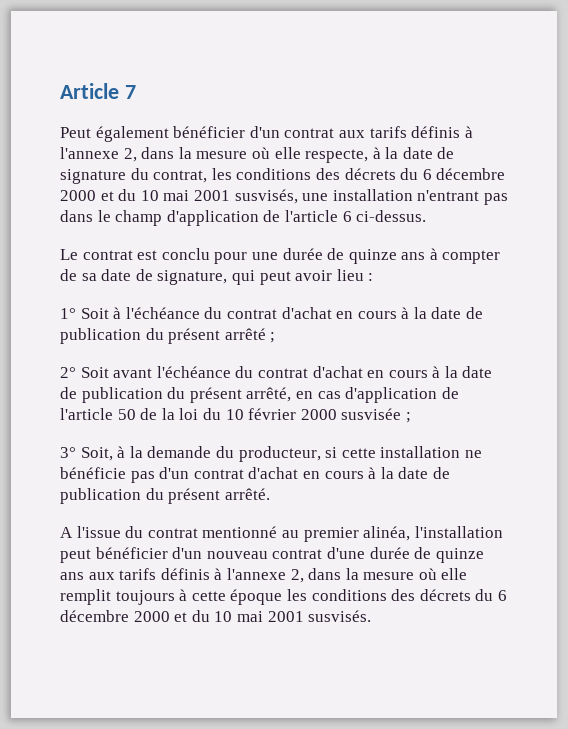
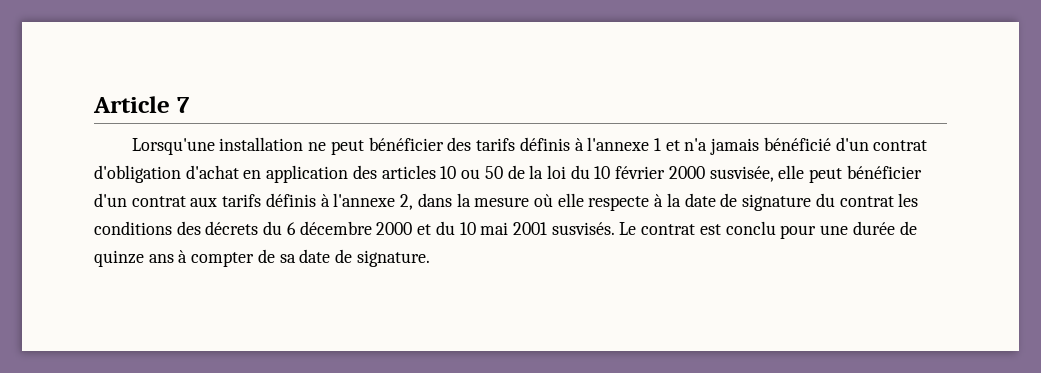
[60,126,169,142] Peut également -> [131,137,928,155] [94,165,843,183] Lorsqu'une installation ne peut bénéficier des tarifs définis à l'annexe 1 et n'a jamais bénéficié d'un contrat d'obligation d'achat en application des articles 10 ou 50 de la loi du 10 février 2000 susvisée, elle peut
[305,149,369,163] respecte, -> [588,196,650,211] respecte
[153,170,208,183] contrat, -> [839,196,894,207] contrat
[234,189,508,205] [60,210,427,226] susvisés, une installation n'entrant pas dans le champ d'application de l'article 6 ci-dessus. // -> [551,222,615,235] susvisés.
[157,269,374,285] [60,307,484,319] [60,328,276,344] [60,366,493,378] [60,387,459,403] [60,408,411,423] [60,446,482,462] [60,467,450,483] [60,488,270,504] [60,526,503,542] [60,547,484,563] [60,568,468,583] [60,589,507,605] [60,610,372,622] signature, qui peut avoir lieu : // 1° Soit à l'échéance du contrat d'achat en cours à la date de publication du présent arrêté ; // 2° Soit avant l'échéance du contrat d'achat en cours à la date de publication du présent arrêté, en cas d'application de l'article 50 de la loi du 10 février 2000 susvisée ; // 3° Soit, à la demande du producteur, si cette installation ne bénéficie pas d'un contrat d'achat en cours à la date de publication du présent arrêté. // A l'issue du contrat mentionné au premier alinéa, l'installation peut bénéficier d'un nouveau contrat d'une durée de quinze ans aux tarifs définis à l'annexe 2, dans la mesure où elle remplit toujours à cette époque les conditions des décrets du 6 décembre 2000 et du 10 mai 2001 susvisés. -> [356,250,430,267] signature.

